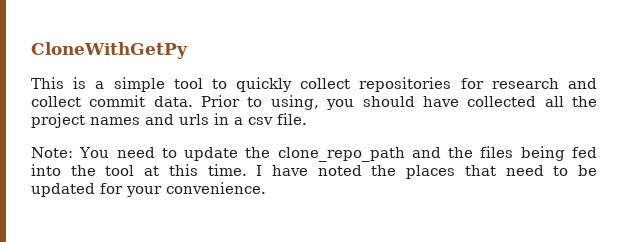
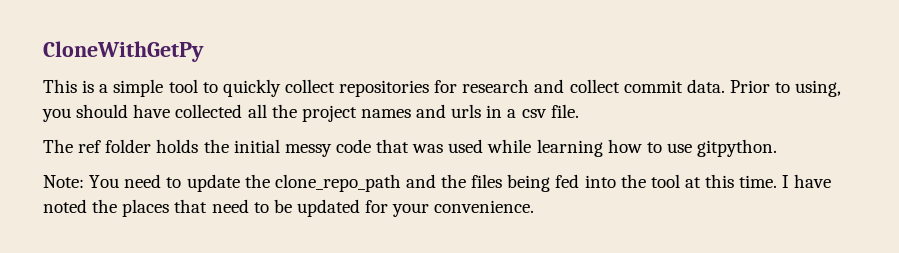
(307, 119) none -> [43,139,778,157] // The ref folder holds the initial messy code that was used while learning how to use gitpython.

